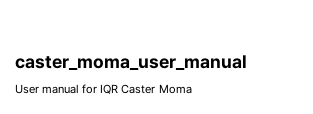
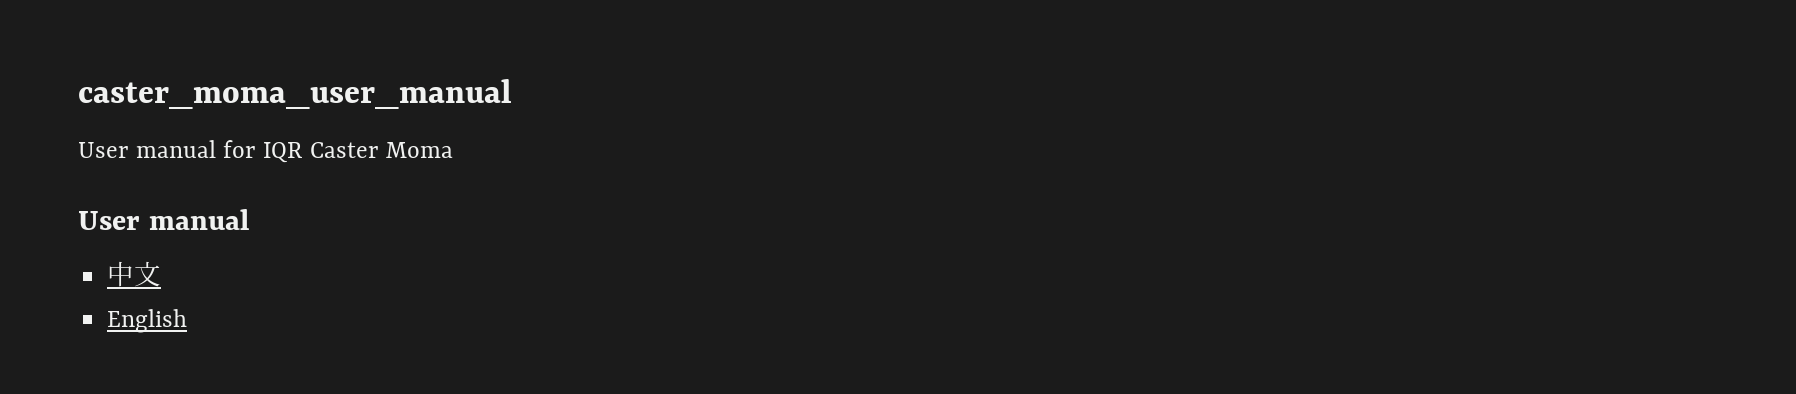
(192, 89) none -> [78,209,249,230] [107,261,162,287] [107,309,188,333] // User manual // 中文 // English

